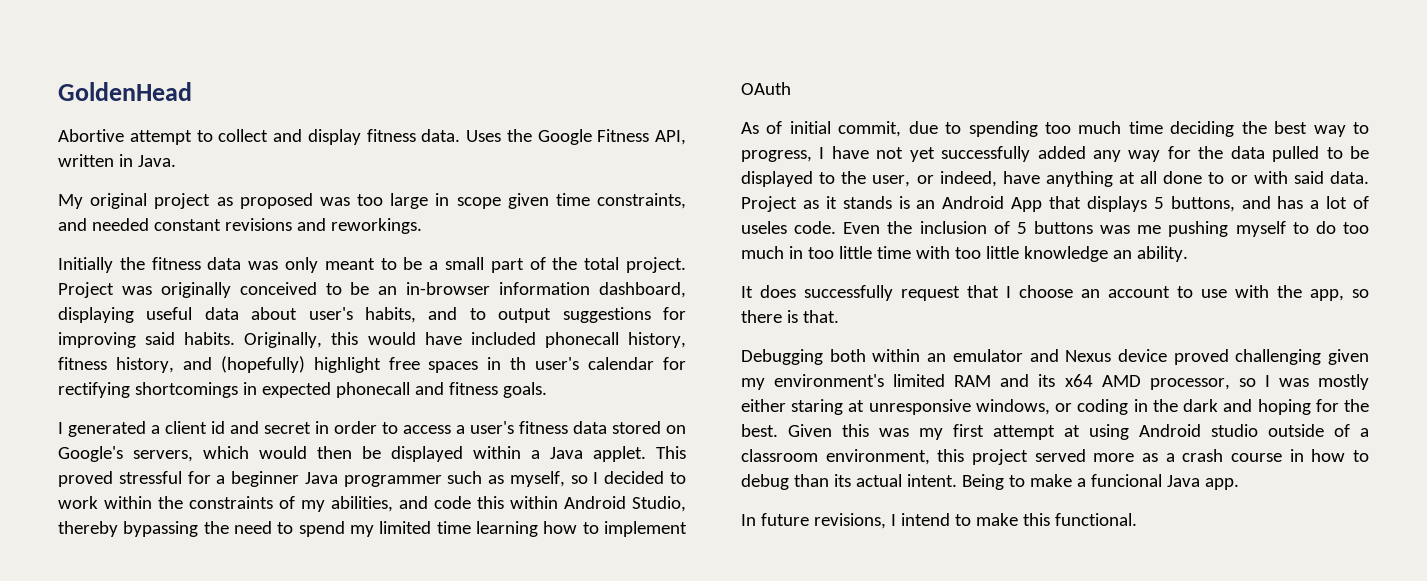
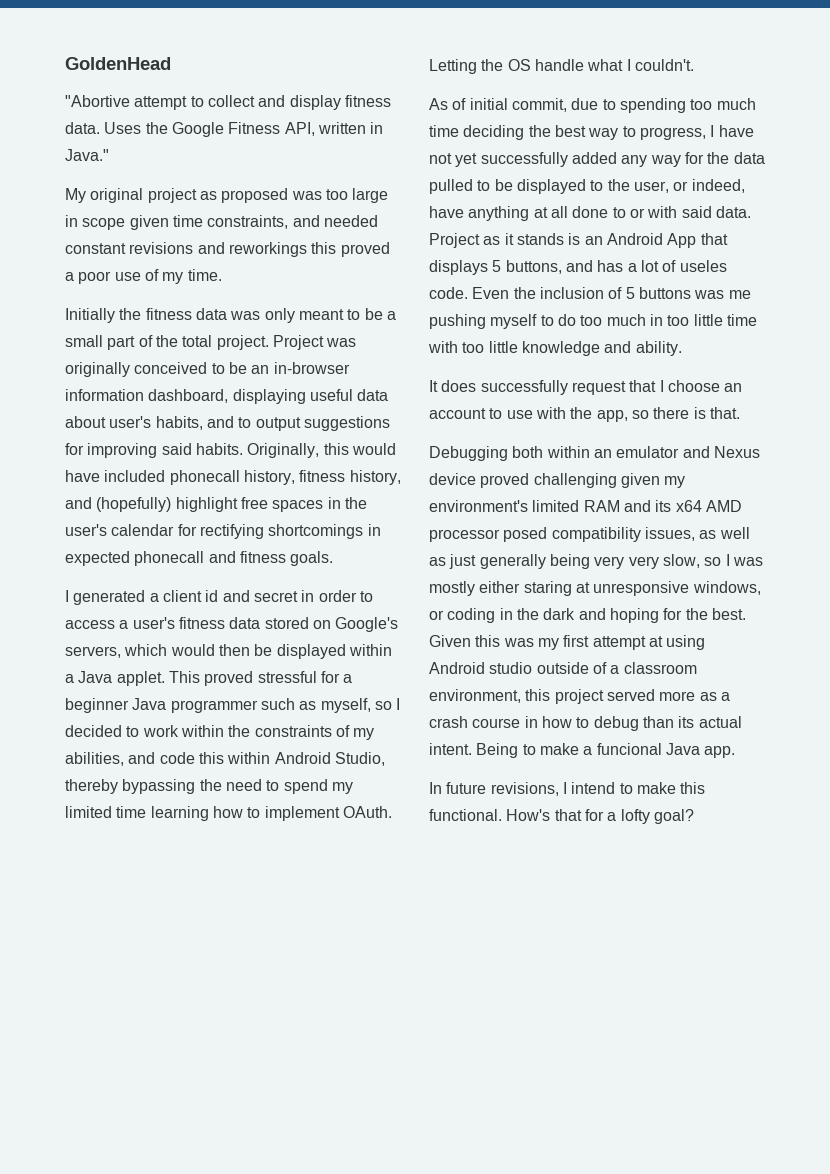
[58,129,124,142] Abortive -> [65,95,130,107] "Abortive
[137,155,176,167] Java. -> [65,149,109,161] Java."
[330,218,422,234] reworkings. -> [228,242,390,257] [65,269,222,284] reworkings this proved a poor use of my time.
[510,357,527,370] th -> [344,497,367,509] the
[741,82,791,95] OAuth -> [342,806,392,818] [429,59,694,74] OAuth. Letting the OS handle what I couldn't.
[1112,250,1132,259] an -> [604,341,632,353] and
[1149,378,1230,390] processor, -> [429,527,750,542] [429,554,700,569] processor posed compatibility issues, as well as just generally being very very slow,
(1137, 519) none -> [506,809,694,824] How's that for a lofty goal?

